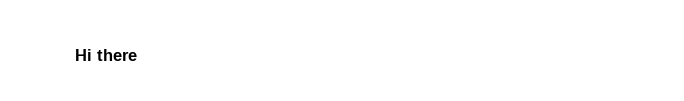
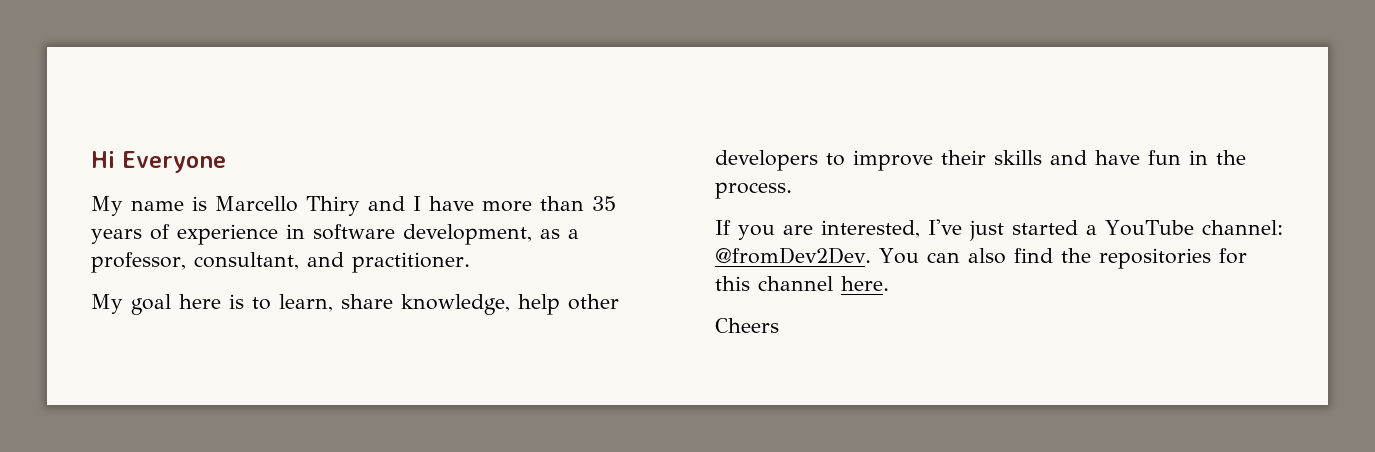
[97,49,137,61] there -> [122,151,226,173] [91,196,616,216] [91,224,579,245] [91,252,470,273] [91,294,619,315] [715,150,1246,171] [715,182,792,199] [715,219,1283,241] [715,247,1247,269] [715,276,889,291] [715,318,779,333] Everyone // My name is Marcello Thiry and I have more than 35 years of experience in software development, as a professor, consultant, and practitioner. // My goal here is to learn, share knowledge, help other developers to improve their skills and have fun in the process. // If you are interested, I've just started a YouTube channel: @fromDev2Dev. You can also find the repositories for this channel here. // Cheers

